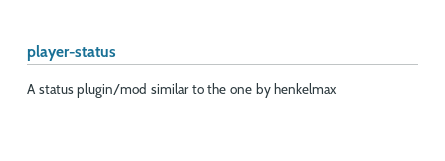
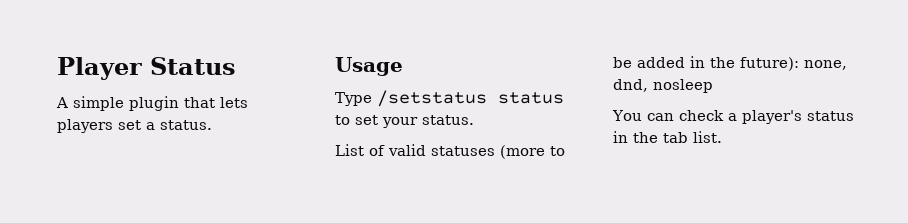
[27,45,116,61] player-status -> [57,57,236,80] Player Status
[38,83,338,98] status plugin/mod similar to the one by henkelmax -> [73,96,248,111] [57,119,212,133] [335,57,403,76] [335,90,564,107] [335,115,474,128] [335,144,565,159] [613,56,847,71] [613,79,713,93] [612,110,854,124] [613,131,722,143] simple plugin that lets players set a status. // Usage // Type /setstatus status to set your status. // List of valid statuses (more to be added in the future): none, dnd, nosleep // You can check a player's status in the tab list.

